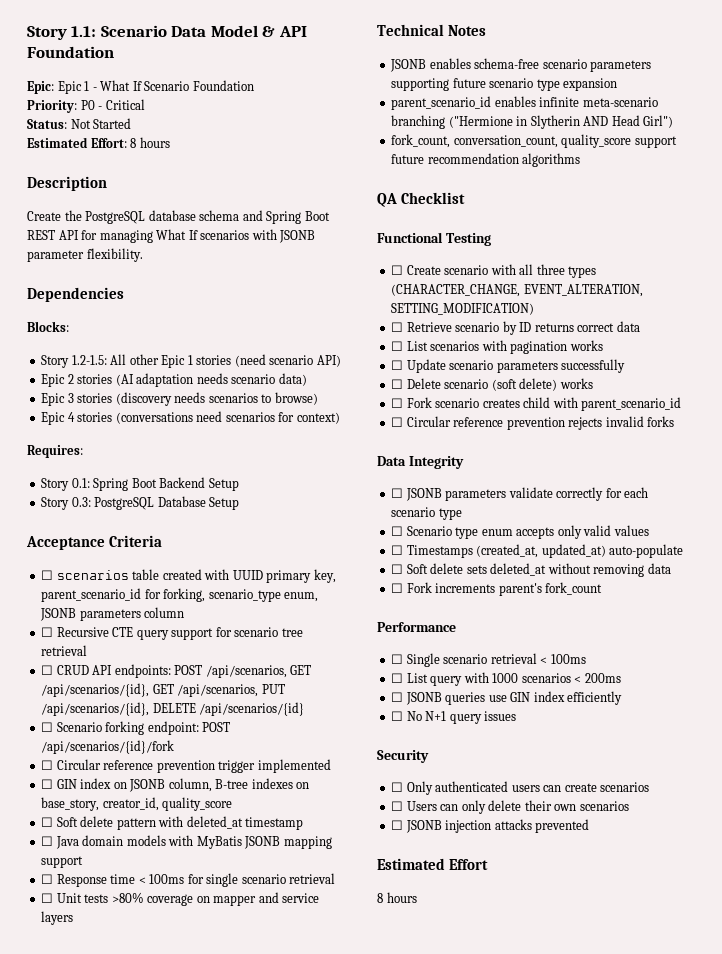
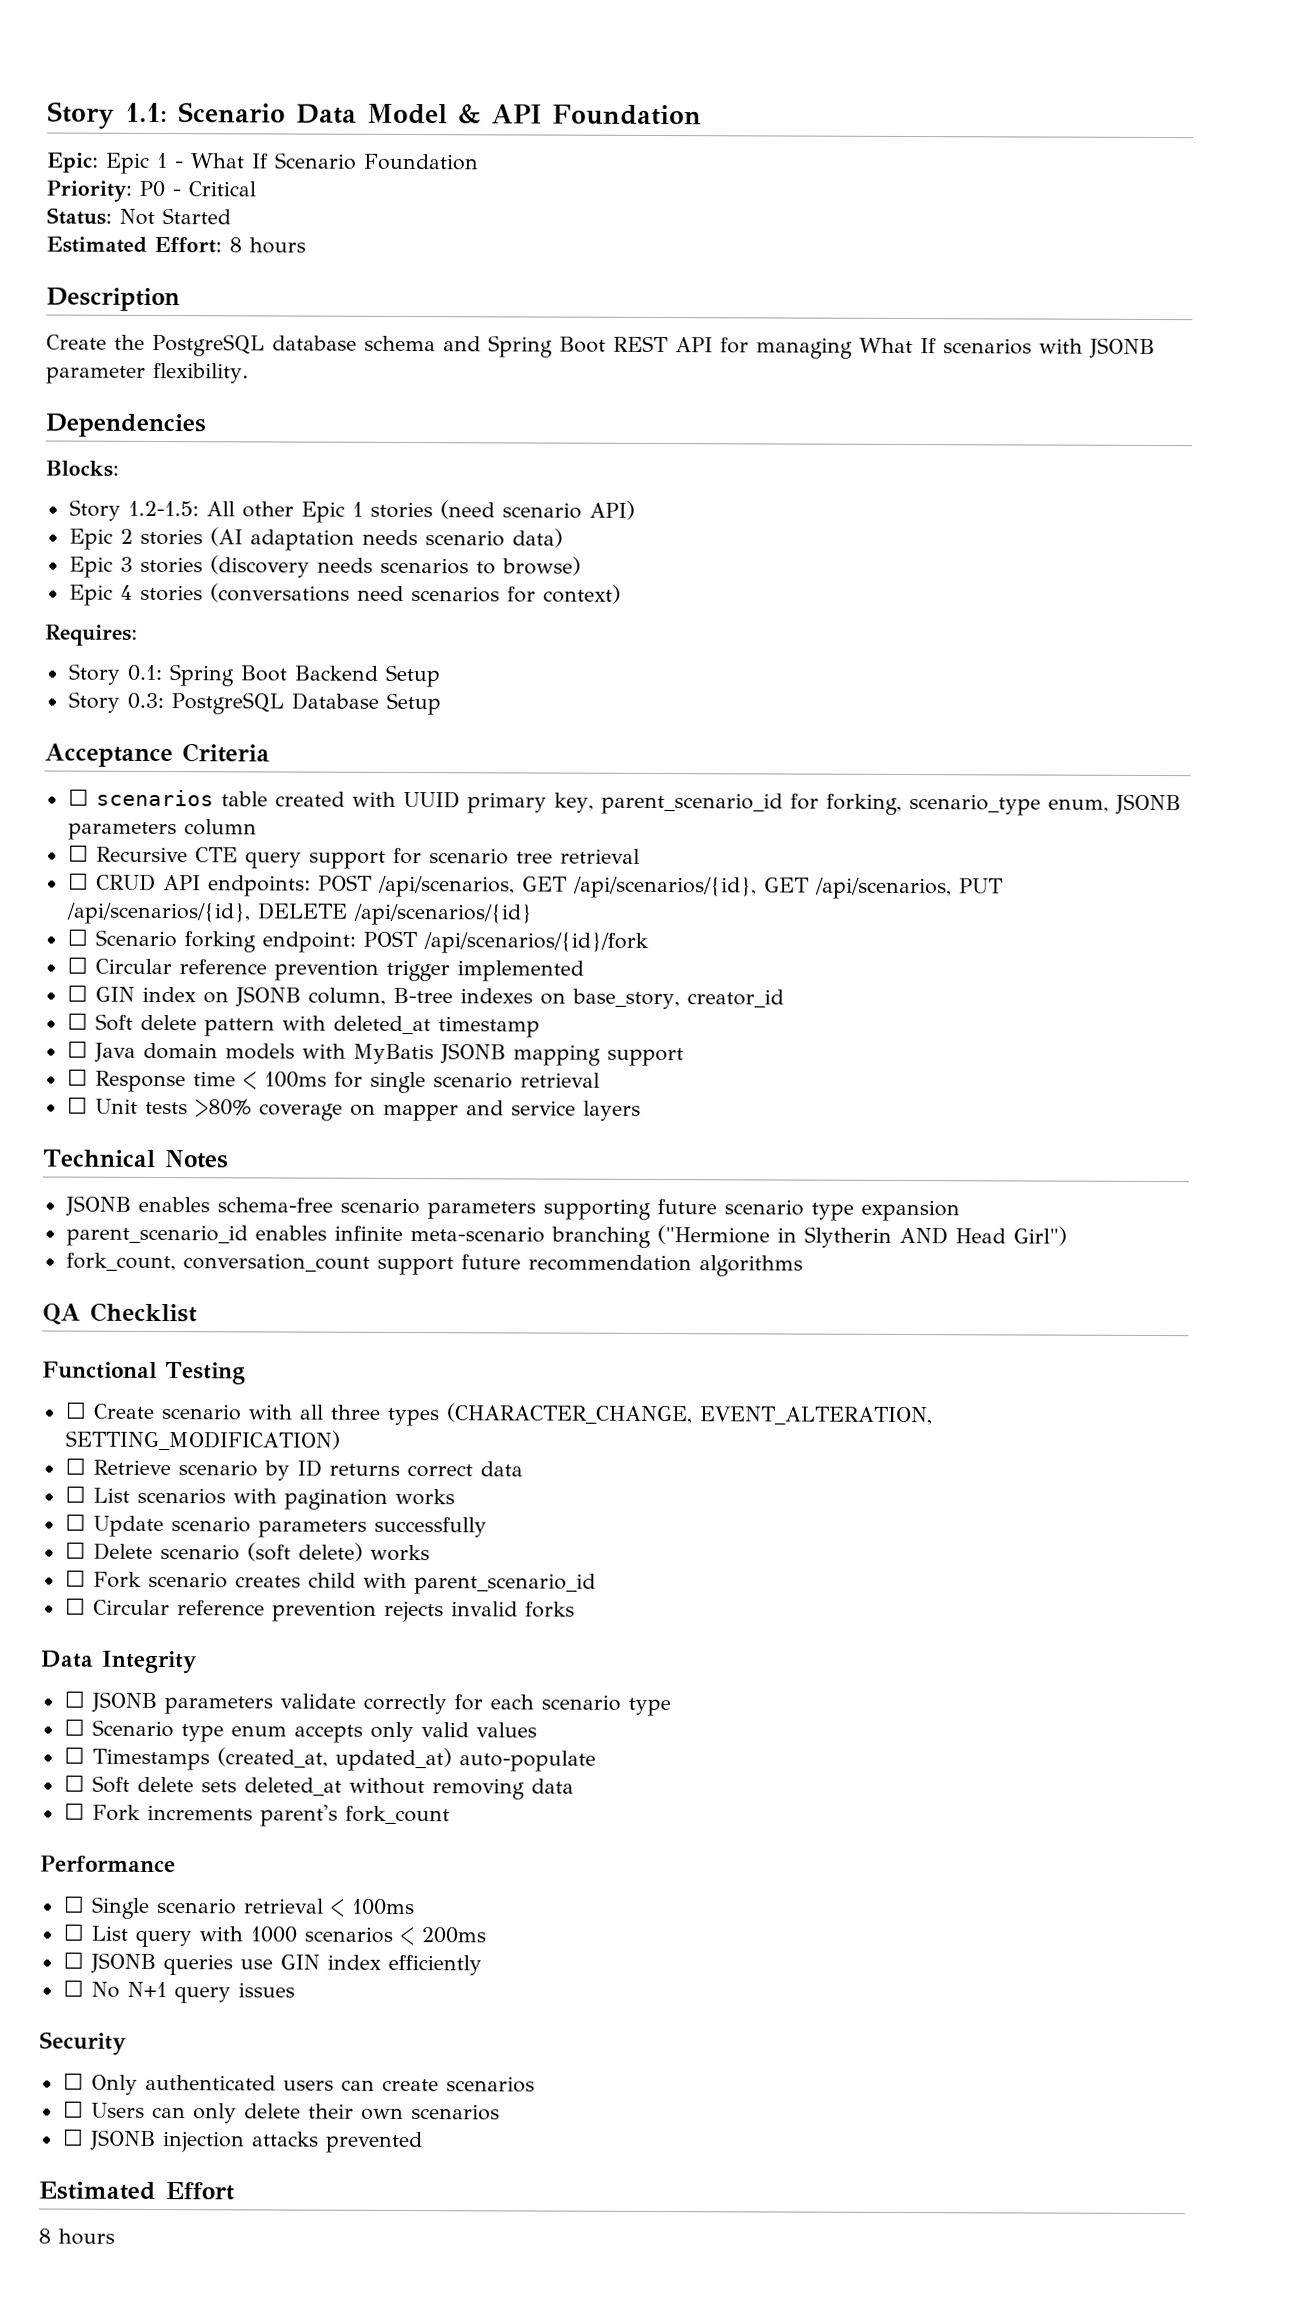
[102,797,233,811] creator_id, quality_score -> [686,989,784,1008] creator_id
[453,134,632,148] conversation_count, quality_score -> [182,1253,370,1272] conversation_count

